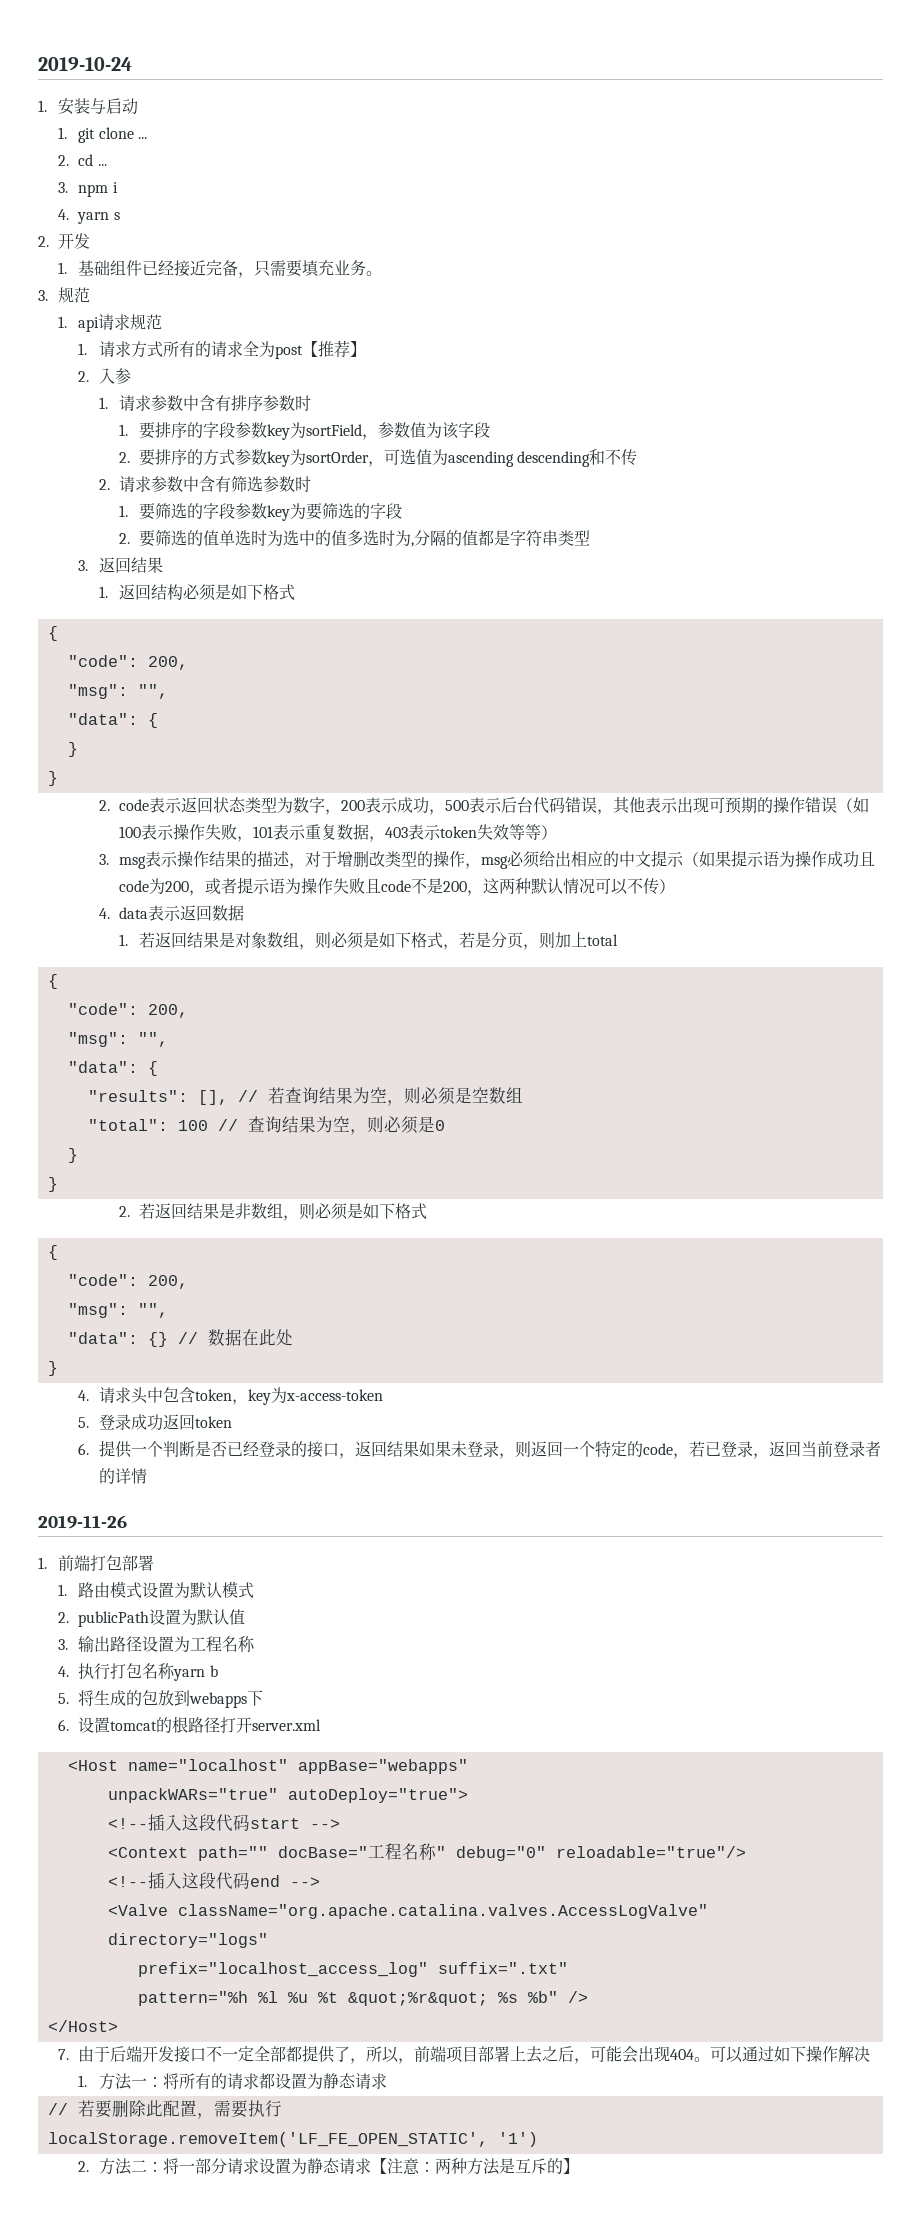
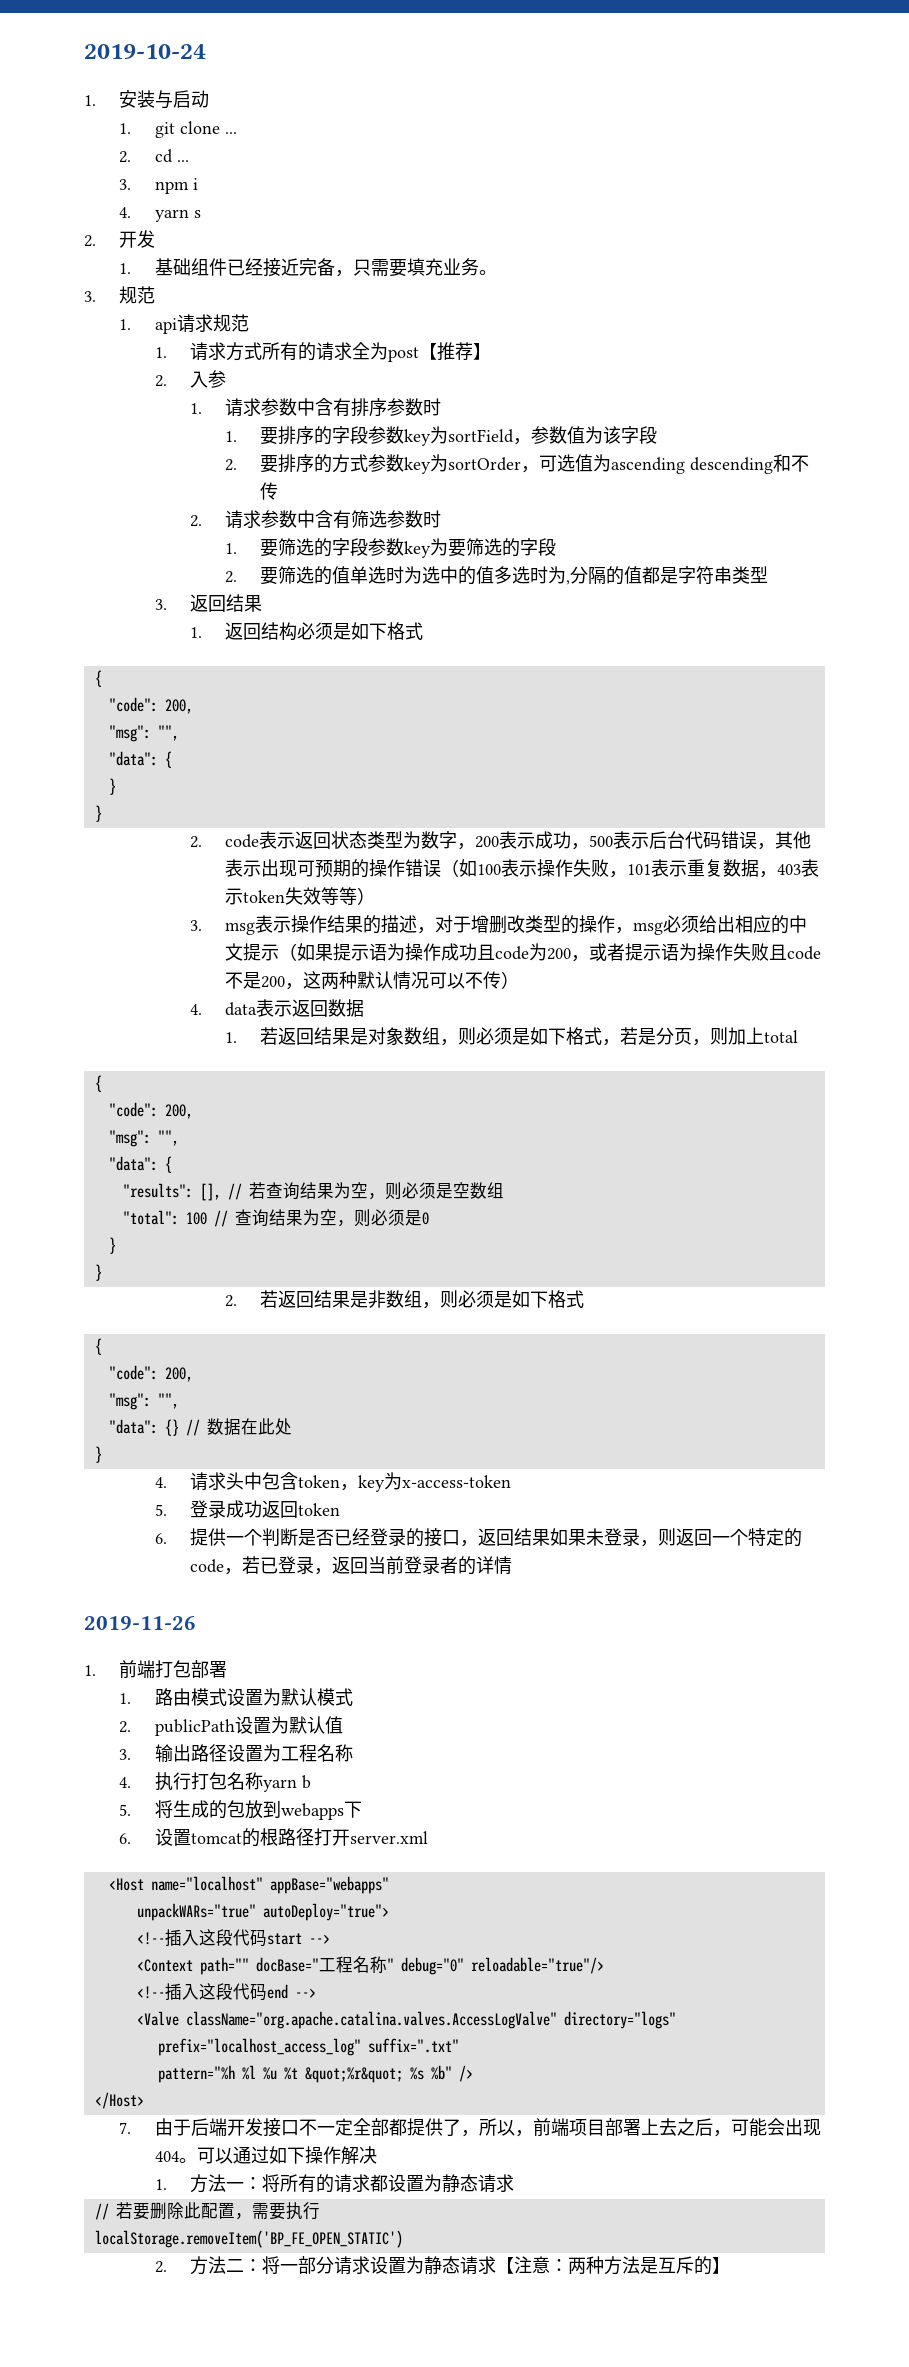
[47,2132,538,2147] localStorage.removeItem('LF_FE_OPEN_STATIC', '1') -> [94,2230,403,2248] localStorage.removeItem('BP_FE_OPEN_STATIC')

